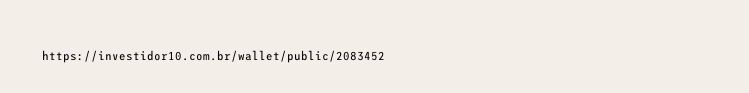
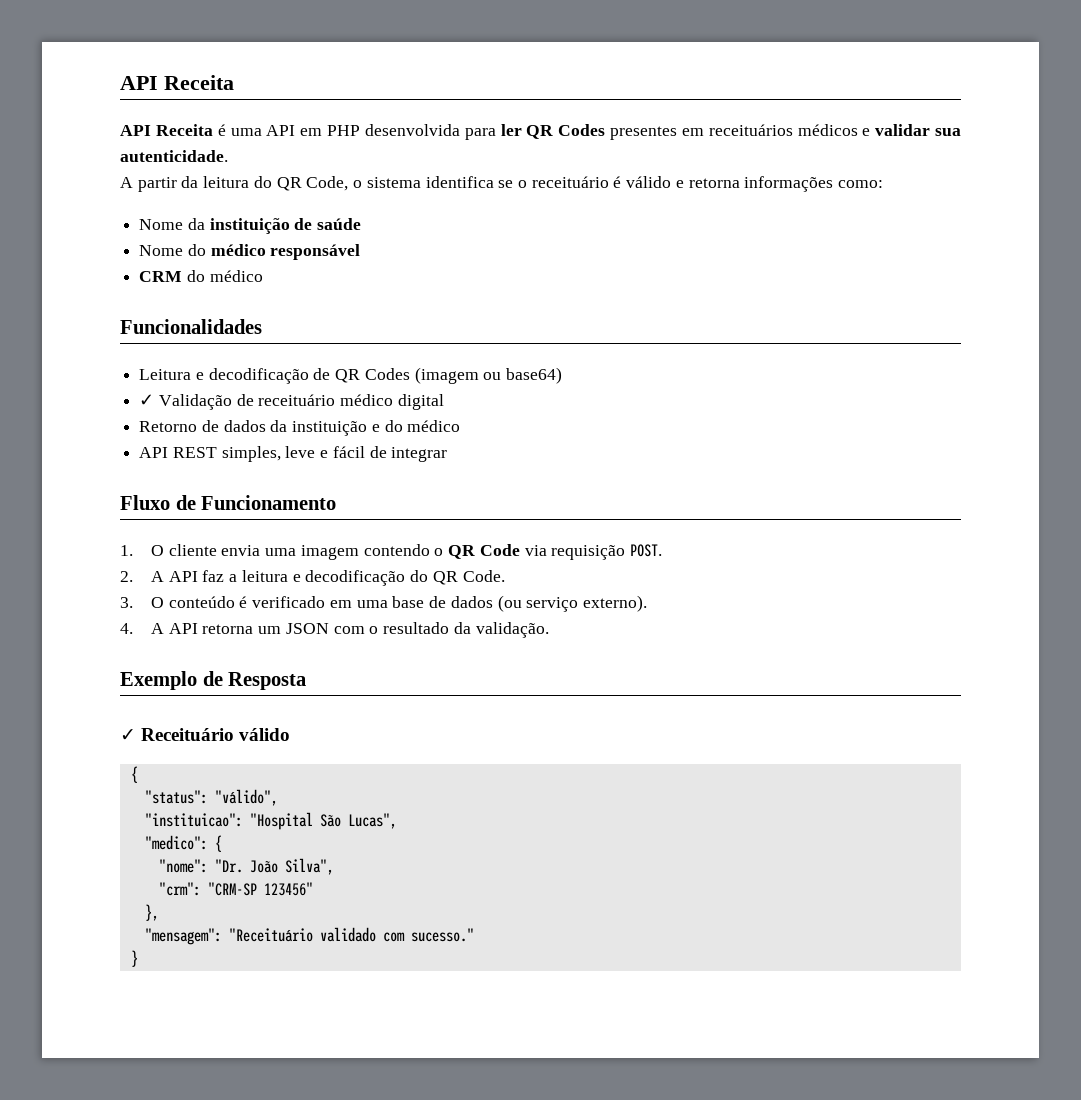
[42,50,385,63] https://investidor10.com.br/wallet/public/2083452 -> [120,75,234,90] [120,124,962,140] [120,150,228,162] [120,176,884,192] [139,218,362,234] [139,244,361,260] [139,270,263,282] [120,319,262,334] [139,367,563,384] [139,394,444,410] [139,420,461,436] [139,446,448,462] [120,495,337,510] [120,544,663,560] [120,570,505,586] [120,595,648,612] [120,622,549,638] [120,671,307,690] [120,728,291,741] [130,766,138,783] [144,789,278,806] [144,812,397,830] [144,835,222,852] [158,858,334,875] [158,882,313,896] [144,904,159,921] [144,927,474,945] [130,950,138,967] API Receita // API Receita é uma API em PHP desenvolvida para ler QR Codes presentes em receituários médicos e validar sua autenticidade. // A partir da leitura do QR Code, o sistema identifica se o receituário é válido e retorna informações como: // Nome da instituição de saúde // Nome do médico responsável // CRM do médico // Funcionalidades // Leitura e decodificação de QR Codes (imagem ou base64) // ✓ Validação de receituário médico digital // Retorno de dados da instituição e do médico // API REST simples, leve e fácil de integrar // Fluxo de Funcionamento // 1. O cliente envia uma imagem contendo o QR Code via requisição POST. // 2. A API faz a leitura e decodificação do QR Code. // 3. O conteúdo é verificado em uma base de dados (ou serviço externo). // 4. A API retorna um JSON com o resultado da validação. // Exemplo de Resposta // ✓ Receituário válido // { // "status": "válido", // "instituicao": "Hospital São Lucas", // "medico": { // "nome": "Dr. João Silva", // "crm": "CRM-SP 123456" // }, // "mensagem": "Receituário validado com sucesso." // }

